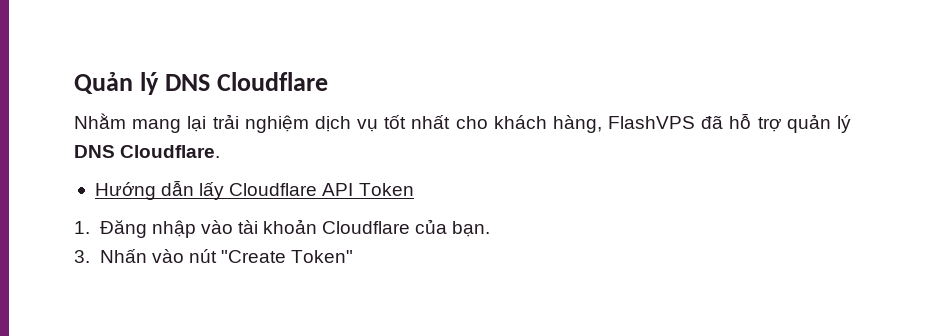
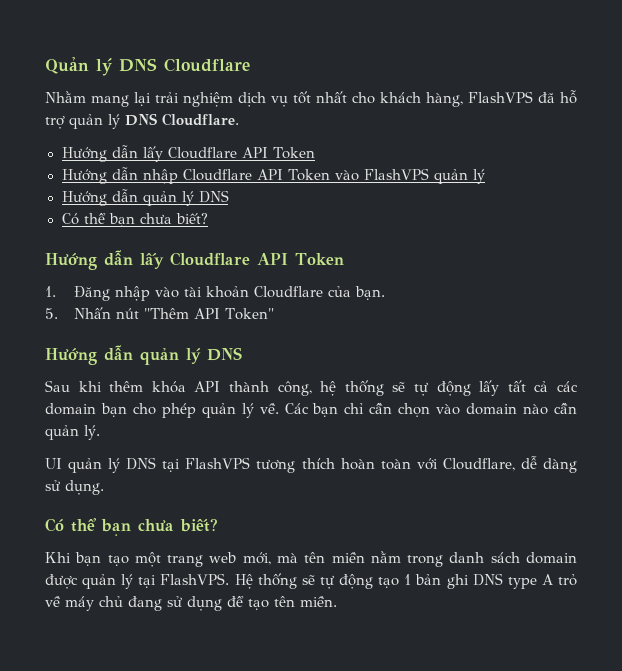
(414, 189) none -> [61,167,486,184] [61,189,229,206] [61,213,208,227] [45,250,344,270] // Hướng dẫn nhập Cloudflare API Token vào FlashVPS quản lý // Hướng dẫn quản lý DNS // Có thể bạn chưa biết? // Hướng dẫn lấy Cloudflare API Token
[74,249,354,263] 3. Nhấn vào nút "Create Token" -> [45,307,274,320] [45,345,242,365] [45,380,579,396] [45,403,577,418] [45,425,100,440] [45,456,578,473] [45,480,104,495] [45,518,218,536] [45,551,577,567] [45,573,578,589] [45,596,337,611] 5. Nhấn nút "Thêm API Token" // Hướng dẫn quản lý DNS // Sau khi thêm khóa API thành công, hệ thống sẽ tự động lấy tất cả các domain bạn cho phép quản lý về. Các bạn chỉ cần chọn vào domain nào cần quản lý. // UI quản lý DNS tại FlashVPS tương thích hoàn toàn với Cloudflare, dễ dàng sử dụng. // Có thể bạn chưa biết? // Khi bạn tạo một trang web mới, mà tên miền nằm trong danh sách domain được quản lý tại FlashVPS. Hệ thống sẽ tự động tạo 1 bản ghi DNS type A trỏ về máy chủ đang sử dụng để tạo tên miền.

